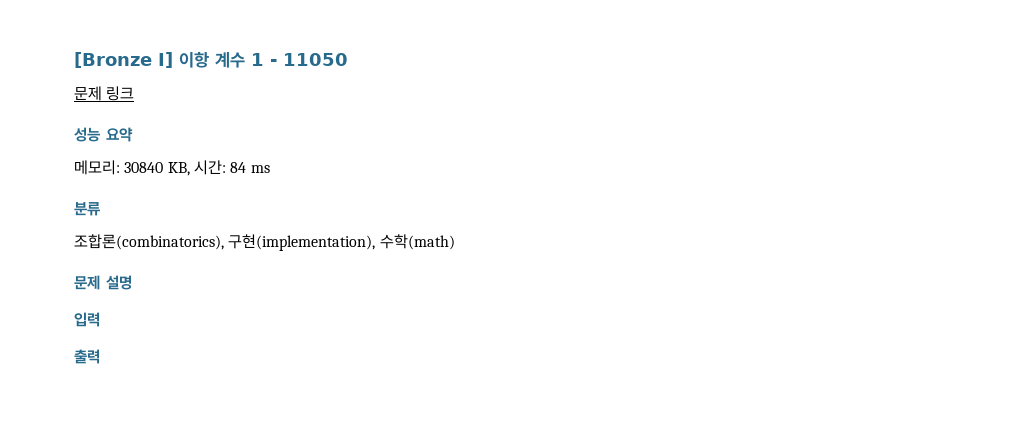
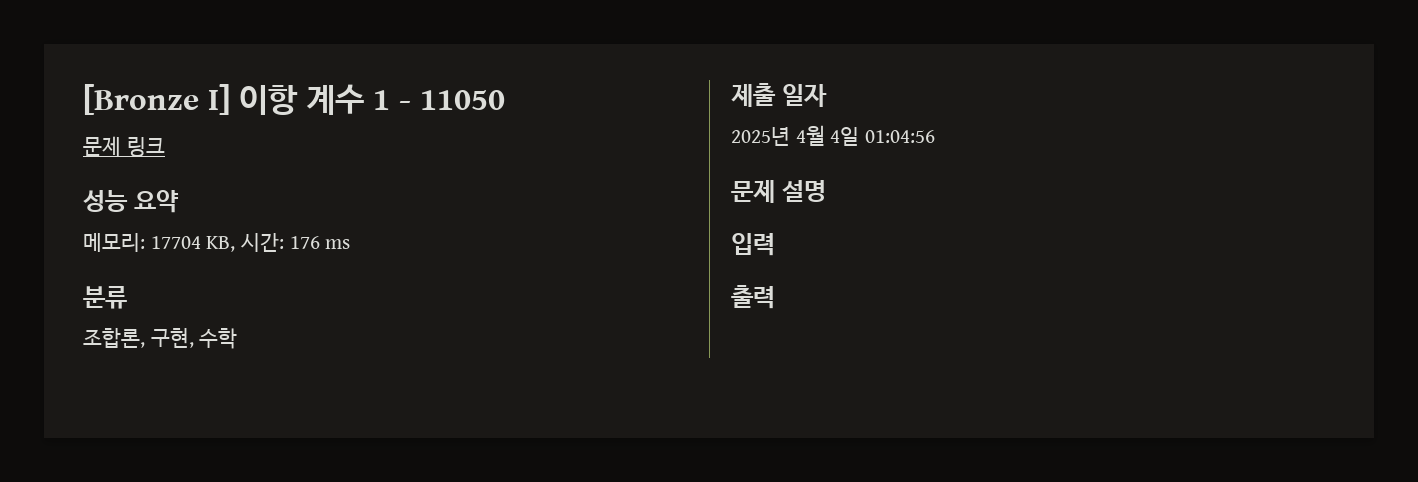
[124,162,164,173] 30840 -> [150,236,201,249] 17704
[230,162,247,173] 84 -> [289,236,320,249] 176
[74,234,455,251] 조합론(combinatorics), 구현(implementation), 수학(math) -> [83,327,238,349] [731,83,827,107] [731,125,936,146] 조합론, 구현, 수학 // 제출 일자 // 2025년 4월 4일 01:04:56

